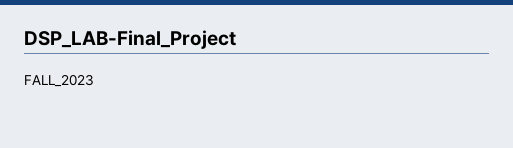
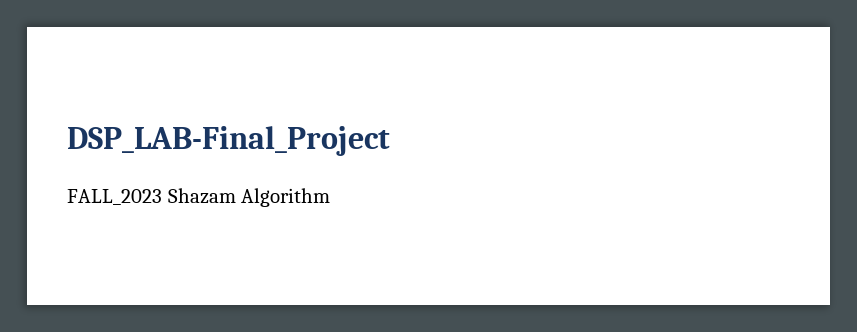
(94, 80) none -> [167,188,331,207] Shazam Algorithm

